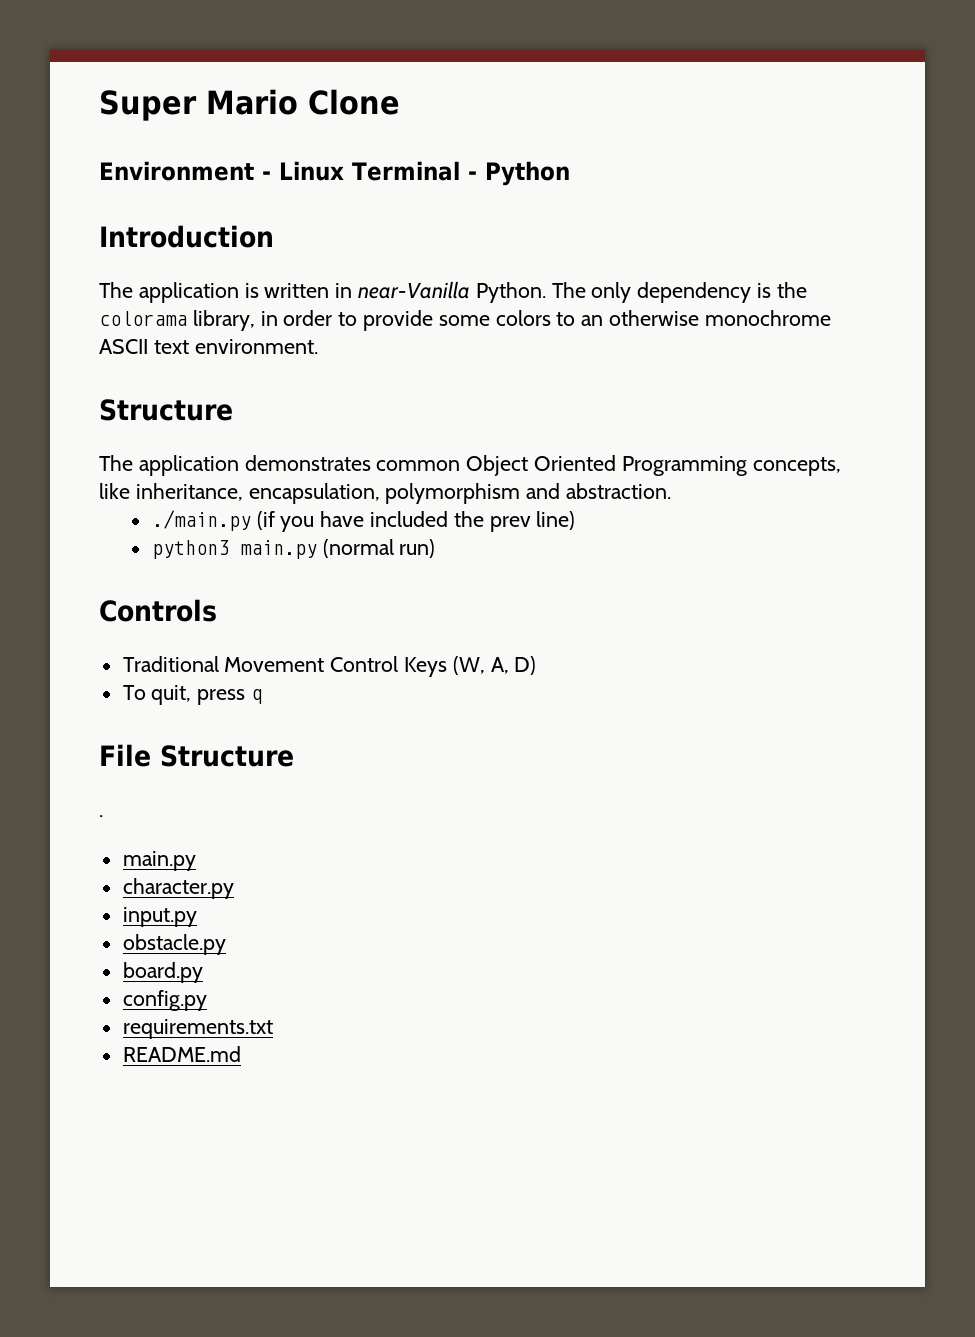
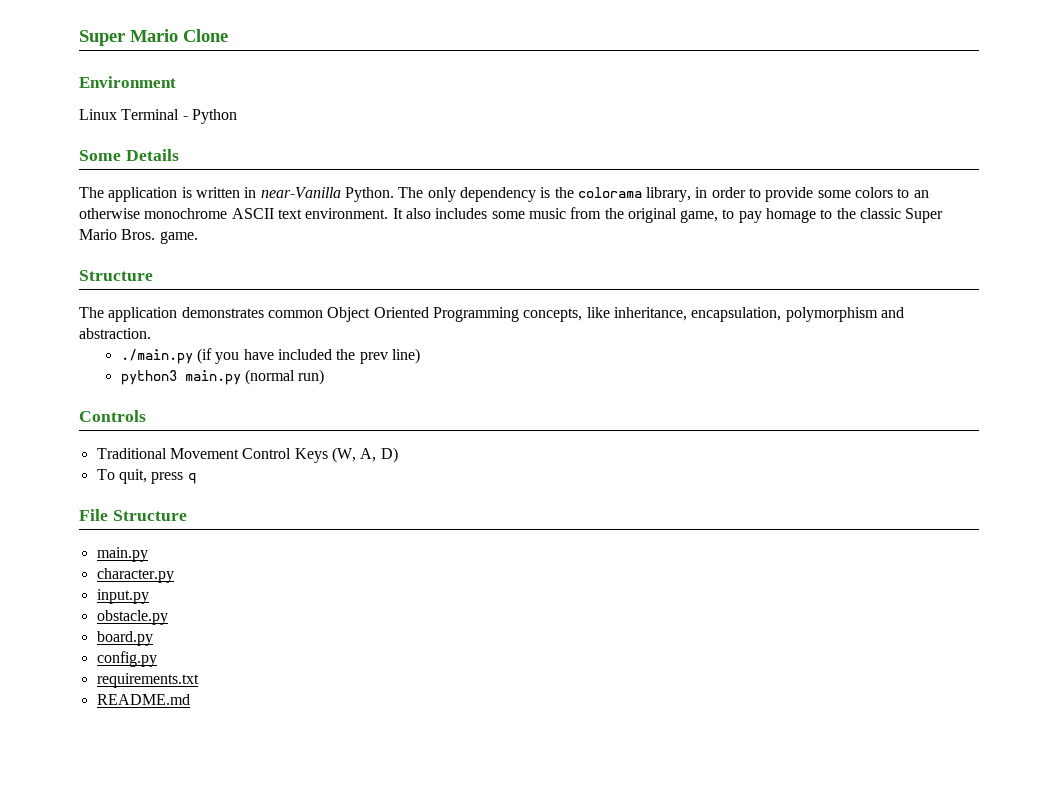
[262,171,271,180] - -> (176, 82) //
[99,225,274,248] Introduction -> [79,149,179,161] Some Details
(318, 346) none -> [392,207,944,223] [79,229,198,244] It also includes some music from the original game, to pay homage to the classic Super Mario Bros. game.
[99,815,103,817] // . -> (187, 515) none

